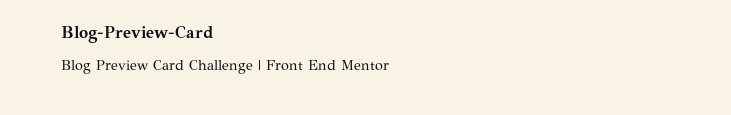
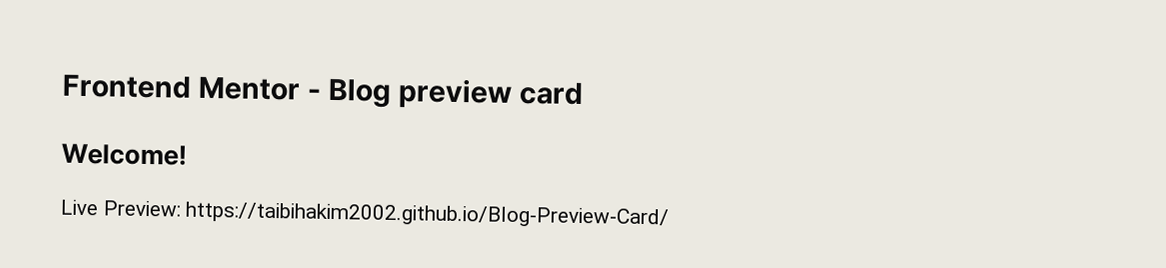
[61,25,214,43] [61,60,389,74] Blog-Preview-Card // Blog Preview Card Challenge | Front End Mentor -> [62,74,583,109] [61,143,187,166] [60,199,670,229] Frontend Mentor - Blog preview card // Welcome! // Live Preview: https://taibihakim2002.github.io/Blog-Preview-Card/

